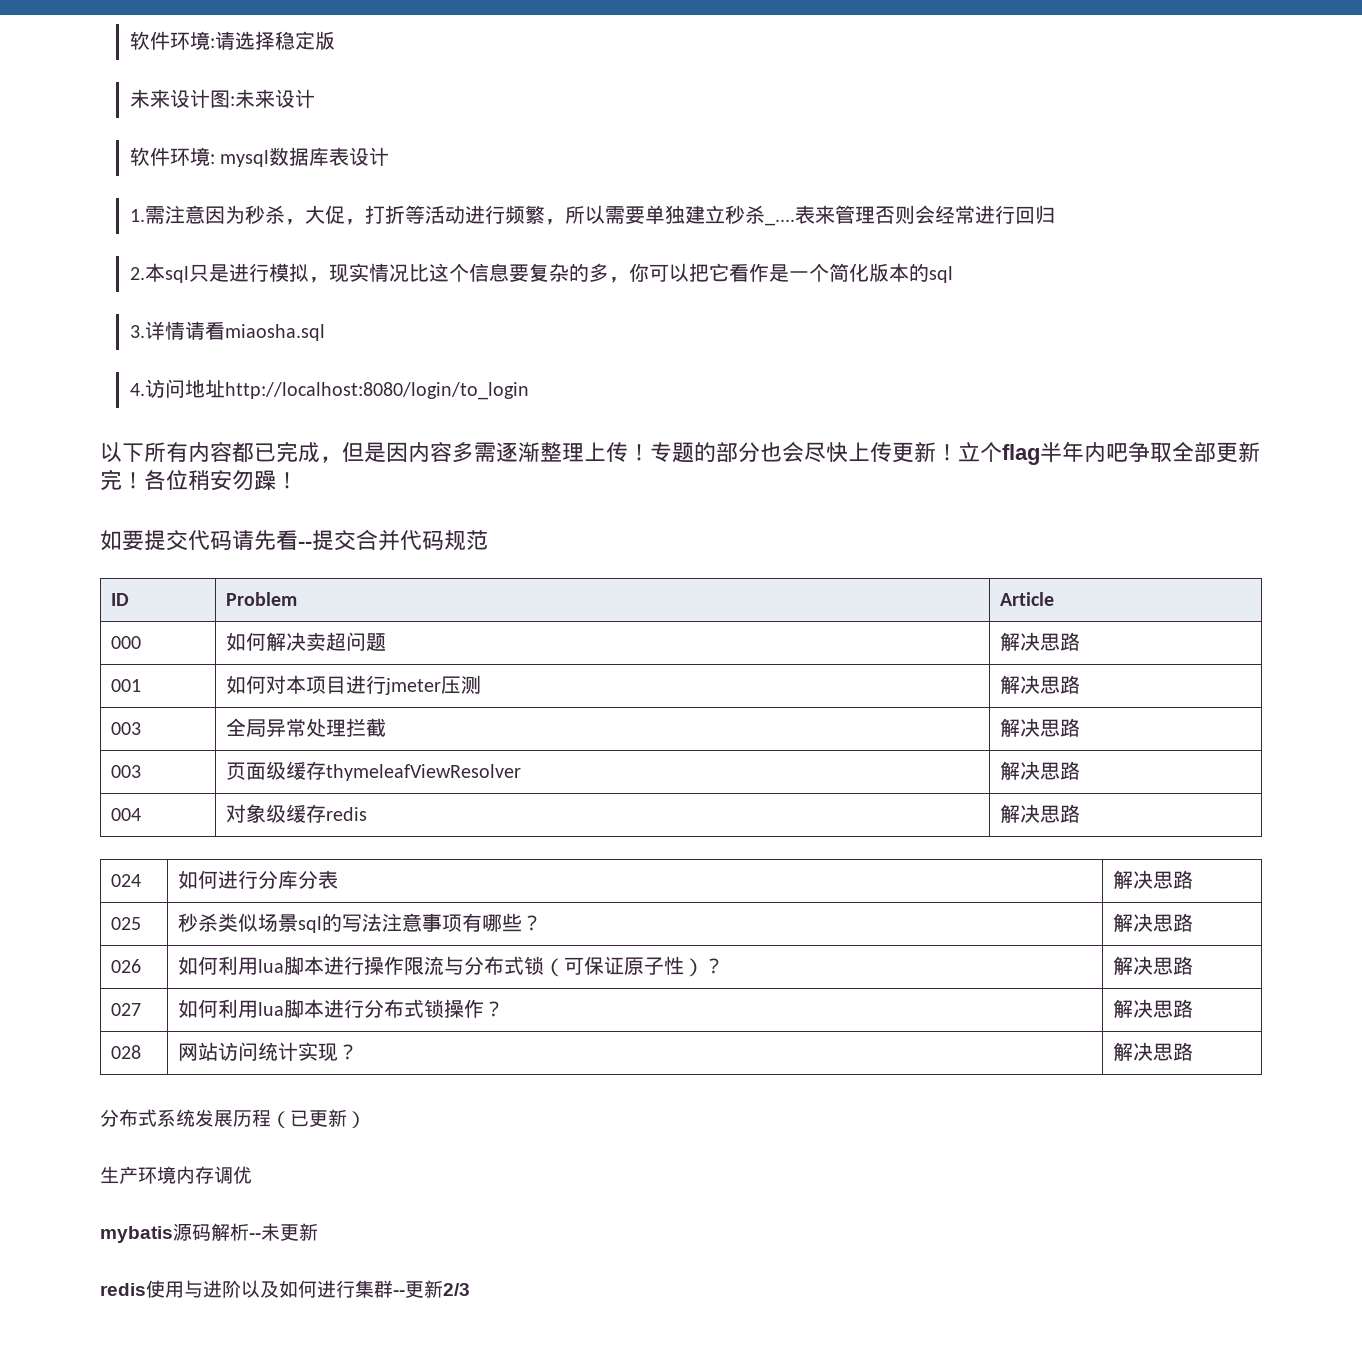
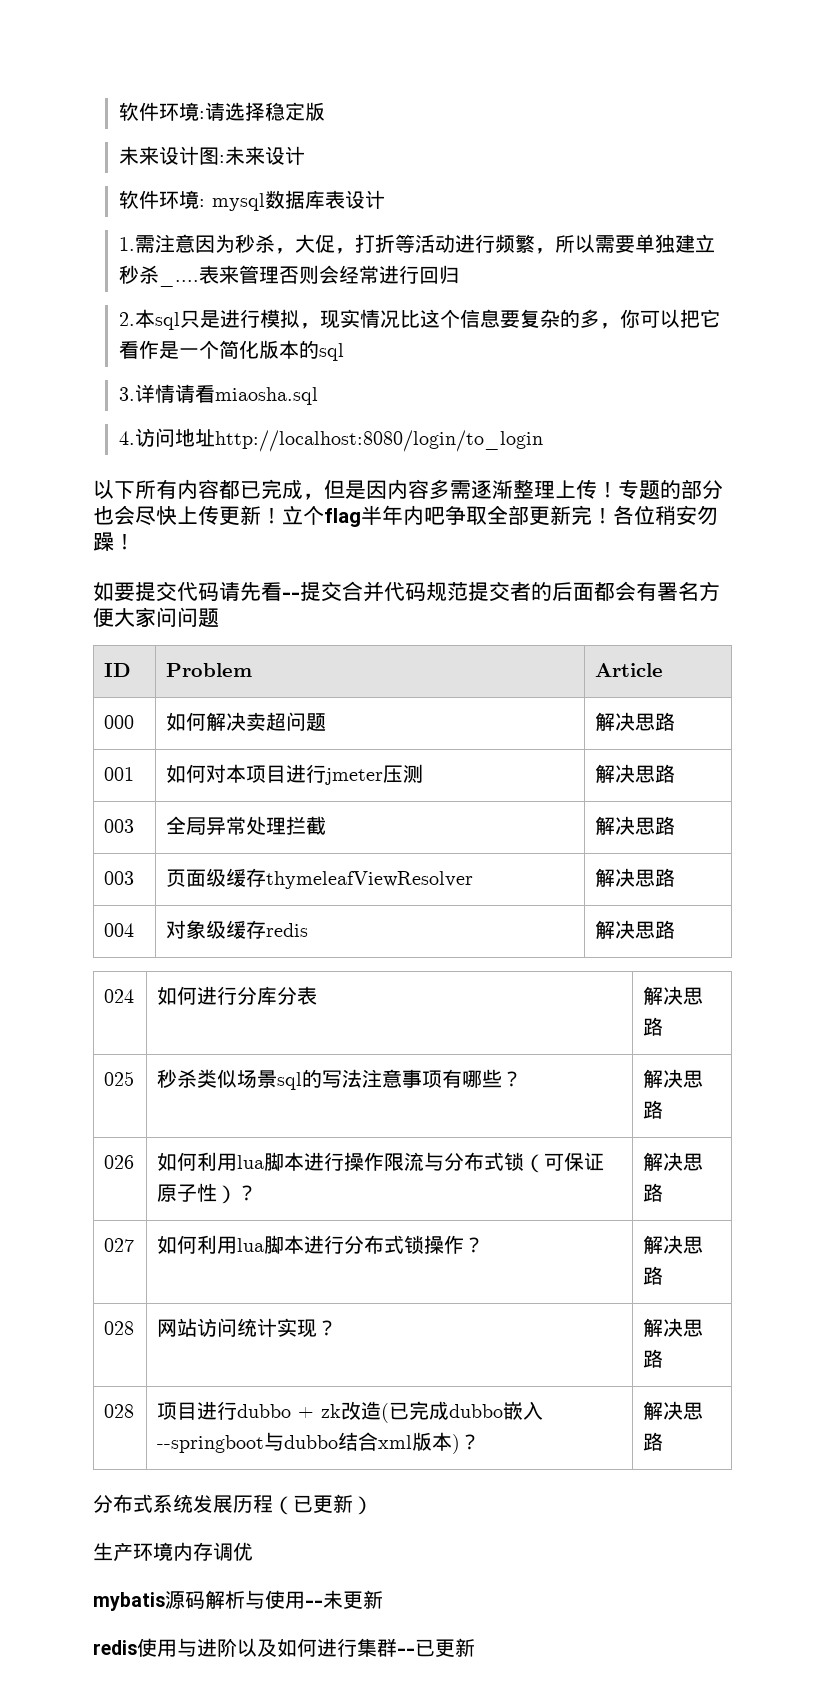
(488, 540) none -> [468,581,720,602] [93,607,219,628] 提交者的后面都会有署名方便大家问问题
(1193, 1051) none -> [104,1404,135,1418] [157,1401,544,1423] [157,1432,481,1454] [643,1401,704,1420] [643,1432,664,1451] // 028 | 项目进行dubbo + zk改造(已完成dubbo嵌入--springboot与dubbo结合xml版本)？ | 解决思路
(249, 1232) none -> [245,1590,305,1609] 与使用
[405,1280,470,1298] 更新2/3 -> [415,1638,475,1657] 已更新

